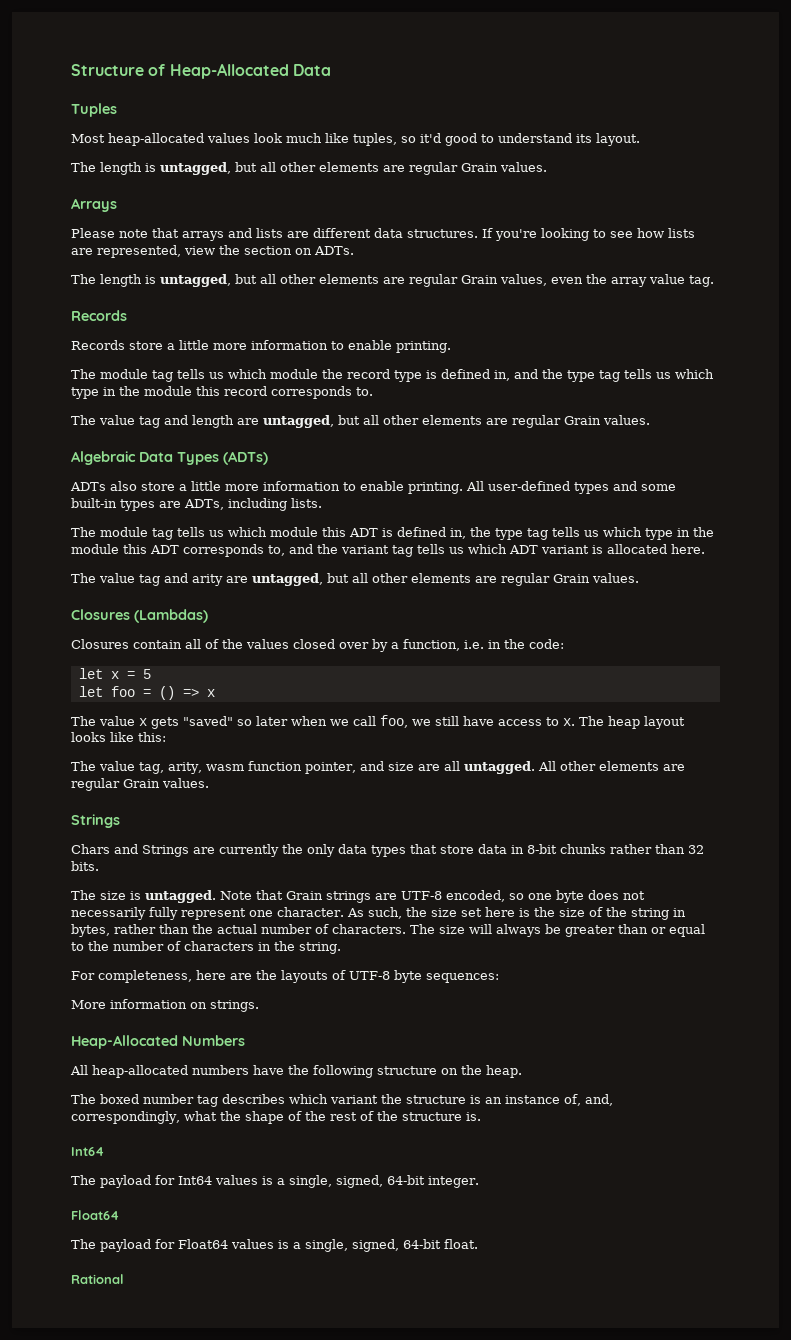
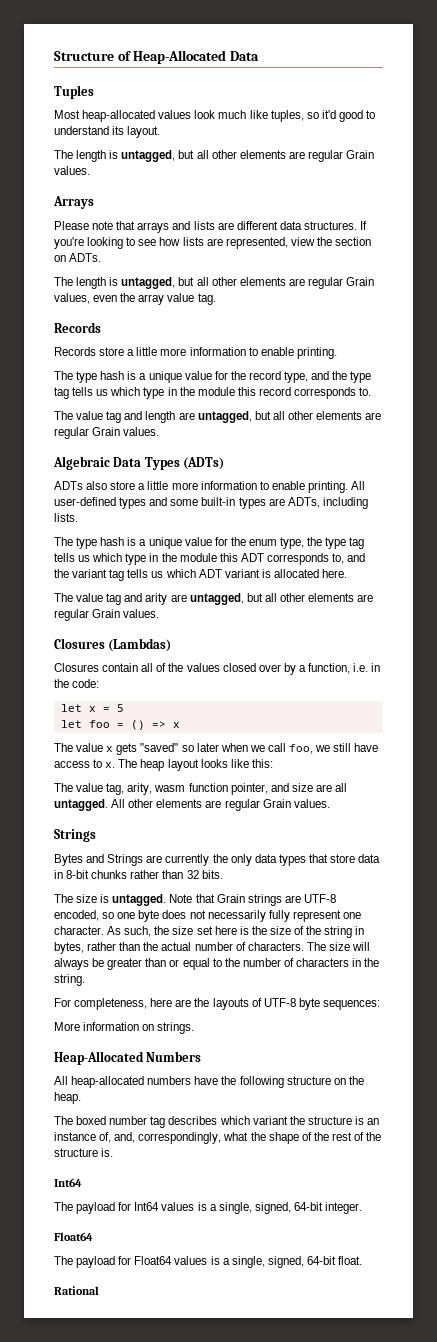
[100,369,510,382] module tag tells us which module the record type is defined in, -> [76,371,309,383] type hash is a unique value for the record type,
[100,527,466,540] module tag tells us which module this ADT is defined in, -> [76,537,305,549] type hash is a unique value for the enum type,
[71,844,110,854] Chars -> [54,854,83,866] Bytes

